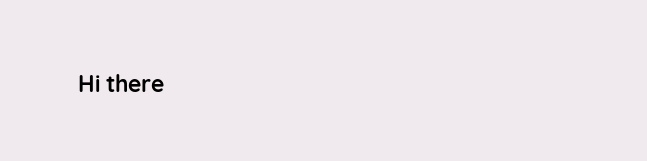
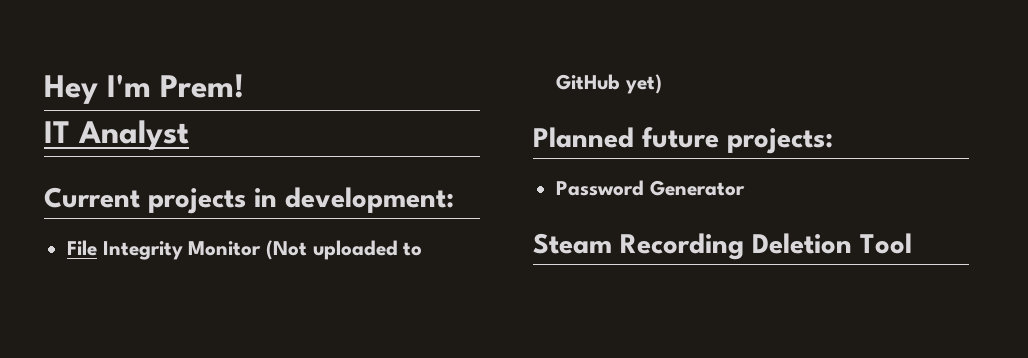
[78,74,165,92] Hi there -> [44,74,244,104] [44,120,189,150] [44,187,454,214] [67,240,423,260] [556,74,662,94] [533,127,833,154] [556,180,745,196] [533,233,912,260] Hey I'm Prem! // IT Analyst // Current projects in development: // File Integrity Monitor (Not uploaded to GitHub yet) // Planned future projects: // Password Generator // Steam Recording Deletion Tool

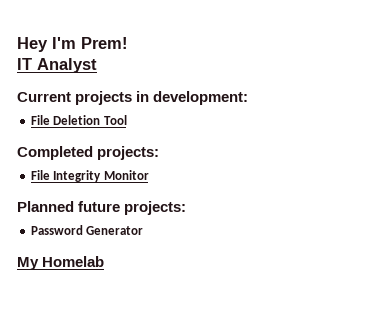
[102,240,423,260] [556,74,662,94] Integrity Monitor (Not uploaded to GitHub yet) -> [53,115,127,125] [17,146,160,160] [30,170,149,182] Deletion Tool // Completed projects: // File Integrity Monitor
[533,233,912,260] Steam Recording Deletion Tool -> [17,256,105,270] My Homelab

